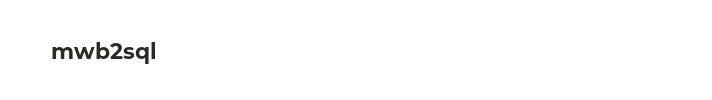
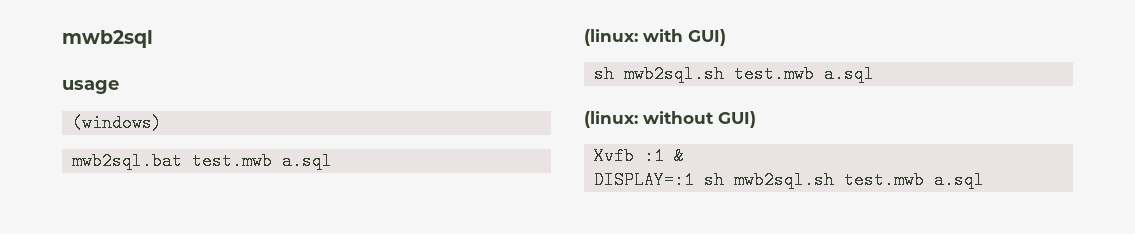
(157, 53) none -> [62,80,119,94] [71,114,162,132] [71,152,332,170] [584,29,726,46] [593,65,874,83] [584,111,756,128] [593,147,684,165] [593,171,984,189] // usage // (windows) // mwb2sql.bat test.mwb a.sql // (linux: with GUI) // sh mwb2sql.sh test.mwb a.sql // (linux: without GUI) // Xvfb :1 & // DISPLAY=:1 sh mwb2sql.sh test.mwb a.sql

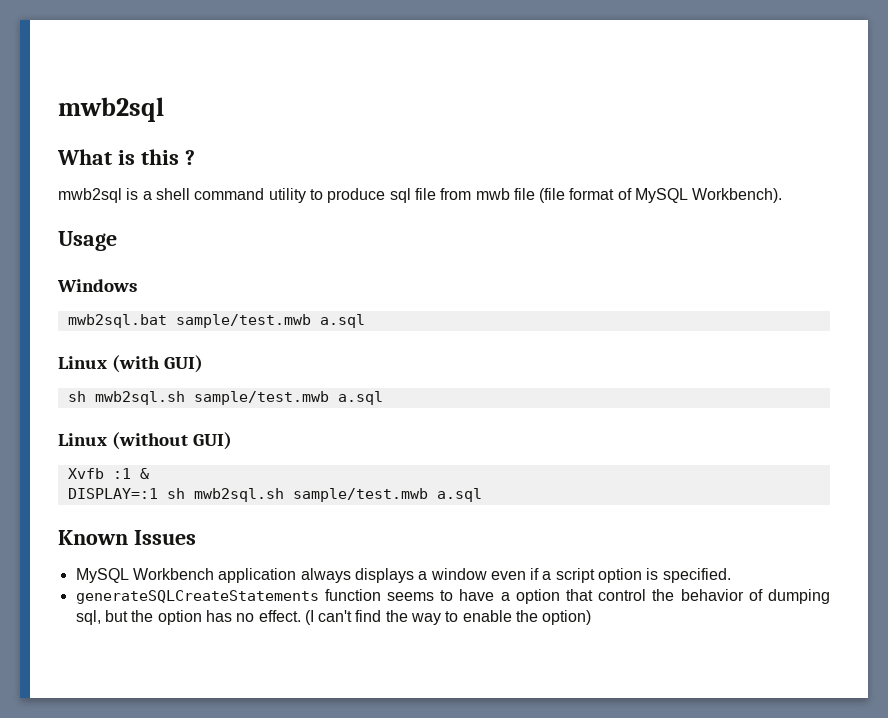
[62,80,119,94] [71,114,162,132] usage // (windows) -> [57,149,195,165] [58,188,783,203] [58,231,117,251] [57,279,137,292] What is this ? // mwb2sql is a shell command utility to produce sql file from mwb file (file format of MySQL Workbench). // Usage // Windows
[191,152,332,170] [584,29,683,46] test.mwb a.sql // (linux: with -> [175,314,365,328] [58,355,161,373] sample/test.mwb a.sql // Linux (with
[733,65,874,83] [584,111,714,128] test.mwb a.sql // (linux: without -> [193,391,383,405] [58,432,189,450] sample/test.mwb a.sql // Linux (without
[843,171,984,189] test.mwb a.sql -> [292,488,482,502] [58,530,196,545] [75,568,731,583] [75,589,831,604] [75,610,592,625] sample/test.mwb a.sql // Known Issues // MySQL Workbench application always displays a window even if a script option is specified. // generateSQLCreateStatements function seems to have a option that control the behavior of dumping sql, but the option has no effect. (I can't find the way to enable the option)

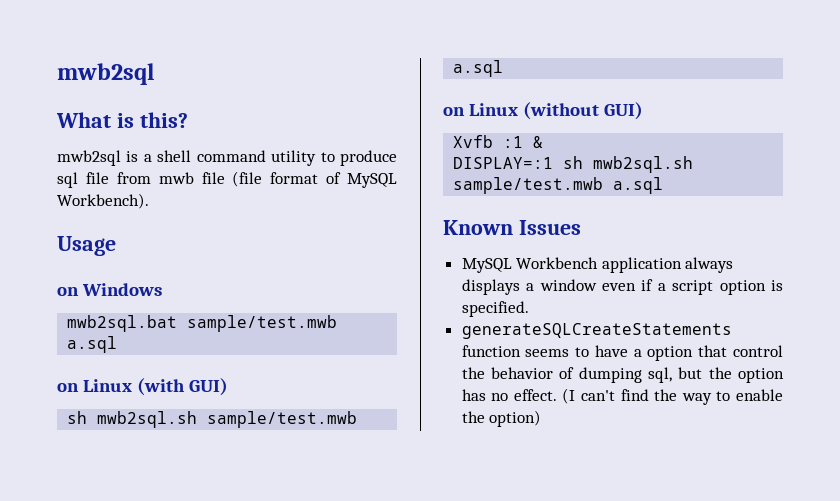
[140,149,195,165] this ? -> [139,112,188,128] this?
(117, 241) none -> [57,287,79,296] on
(365, 321) none -> [57,383,79,392] on
(383, 398) none -> [443,107,465,116] on

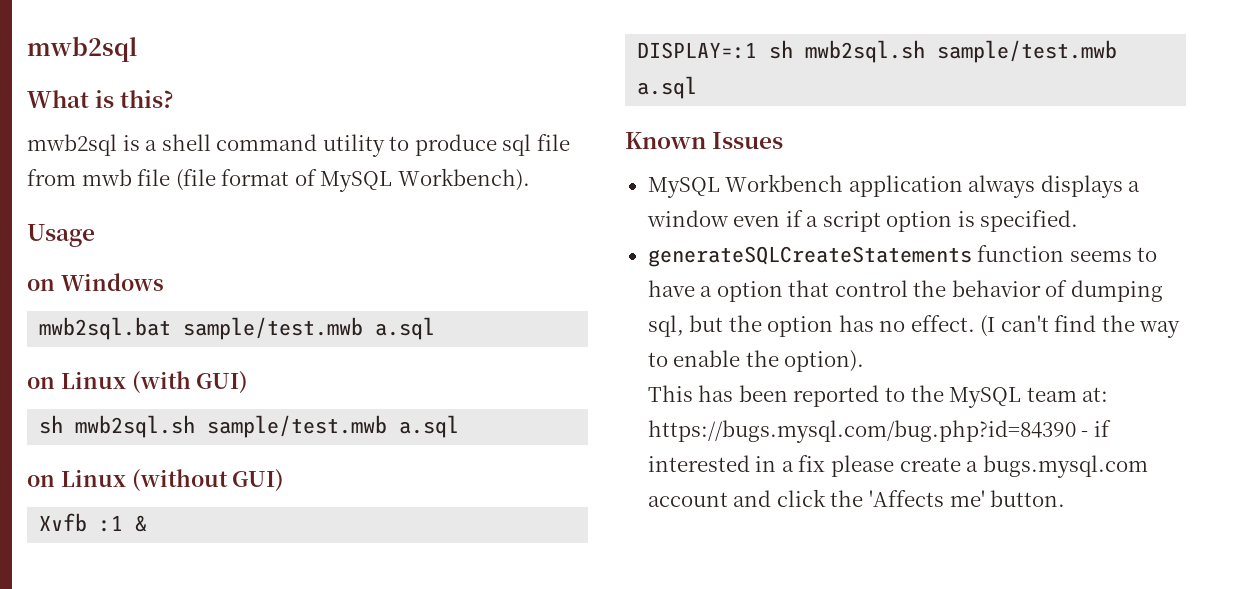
[489,410,542,427] option) -> [784,350,865,372] [647,385,1109,408] [647,420,1111,443] [647,455,1148,478] [647,489,1066,507] option). // This has been reported to the MySQL team at: https://bugs.mysql.com/bug.php?id=84390 - if interested in a fix please create a bugs.mysql.com account and click the 'Affects me' button.

